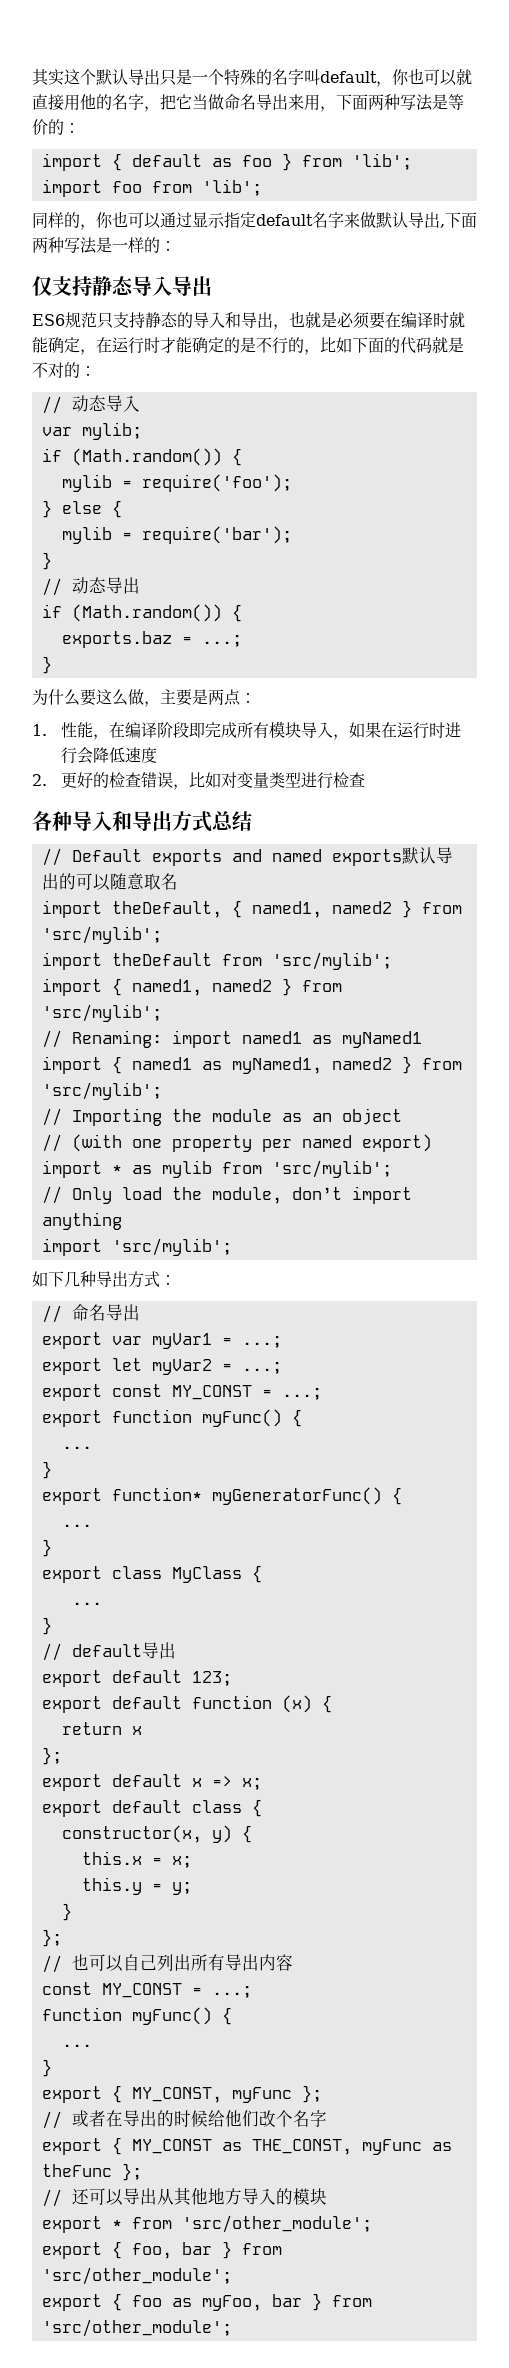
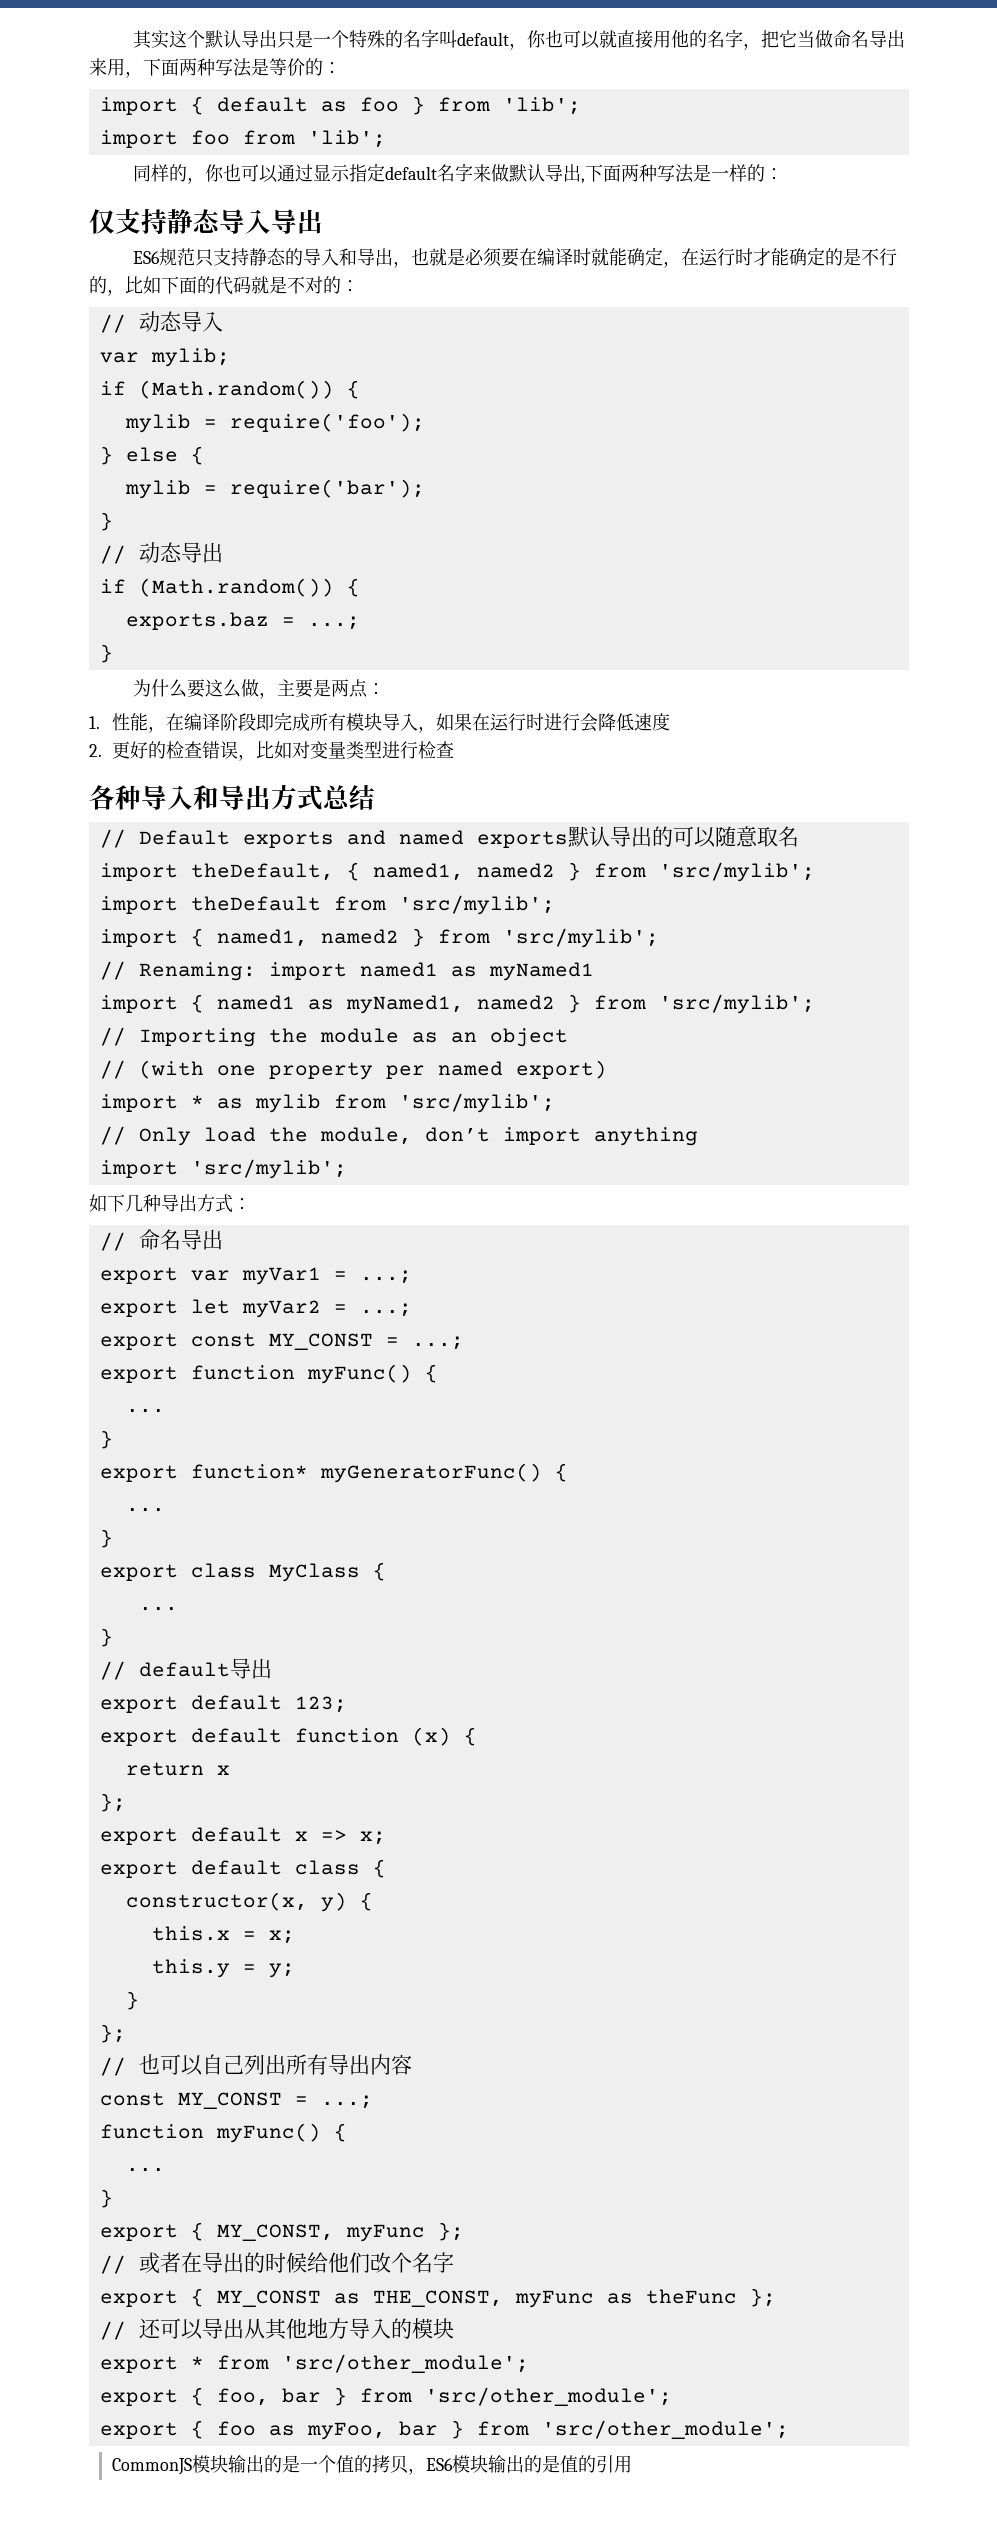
(232, 2328) none -> [111,2455,632,2475] // CommonJS模块输出的是一个值的拷贝，ES6模块输出的是值的引用

